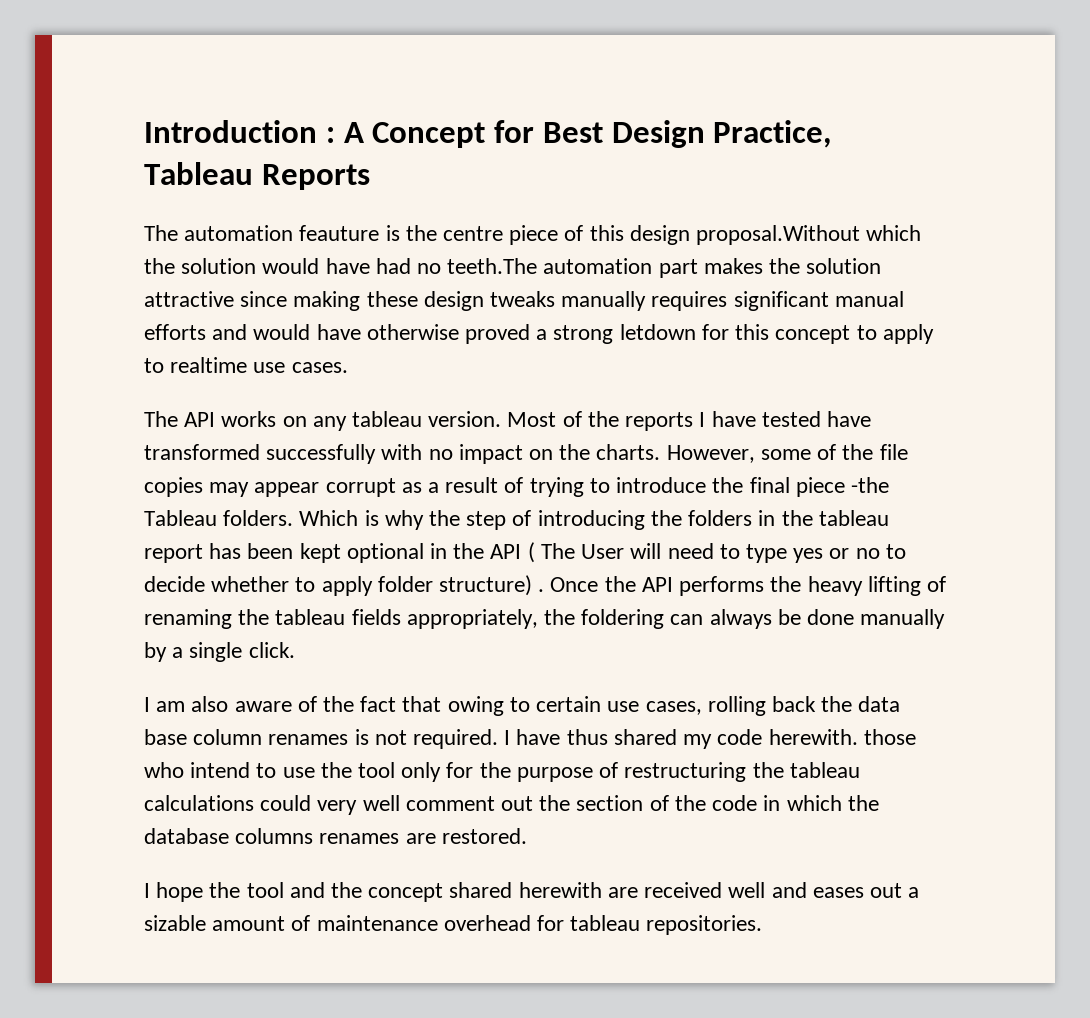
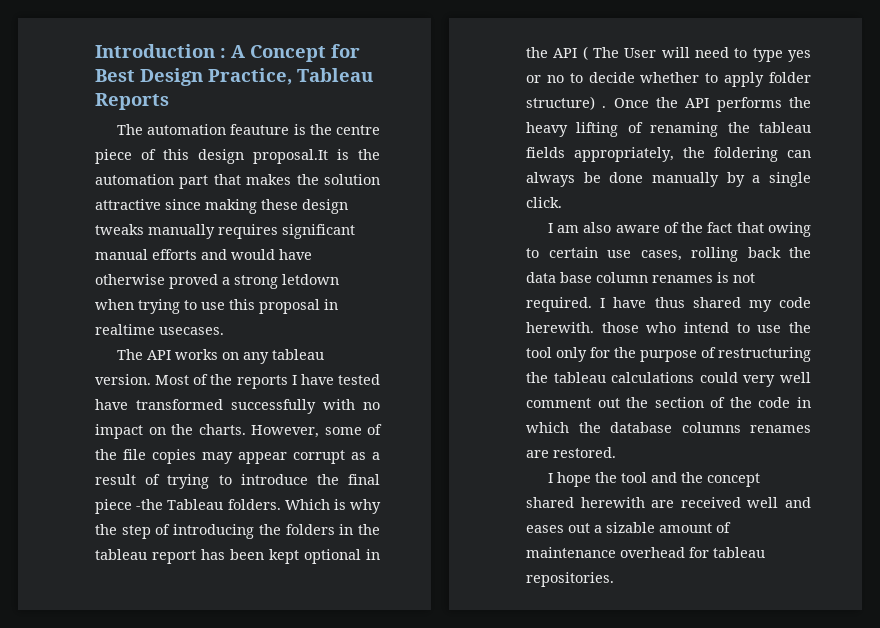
[696,225,922,245] [144,258,538,274] proposal.Without which the solution would have had no teeth.The -> [253,149,380,164] proposal.It is the
(698, 268) none -> [213,174,241,185] that
[701,324,934,344] [144,357,348,373] for this concept to apply to realtime use cases. -> [95,299,338,314] [95,324,224,335] when trying to use this proposal in realtime usecases.

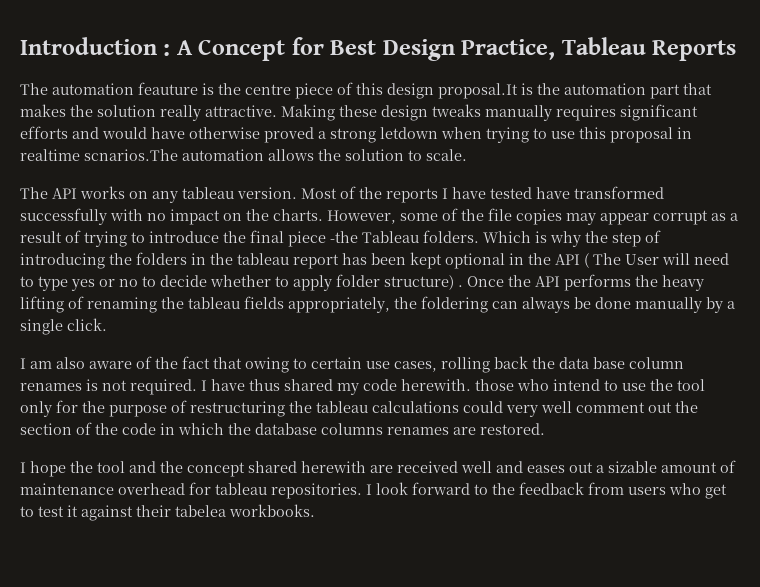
[95,199,257,214] attractive since making -> [160,104,335,121] really attractive. Making
[95,249,148,260] manual -> (698, 112) none
[159,327,224,335] usecases. -> [84,149,467,161] scnarios.The automation allows the solution to scale.
(614, 579) none -> [366,482,727,499] [20,504,315,521] I look forward to the feedback from users who get to test it against their tabelea workbooks.

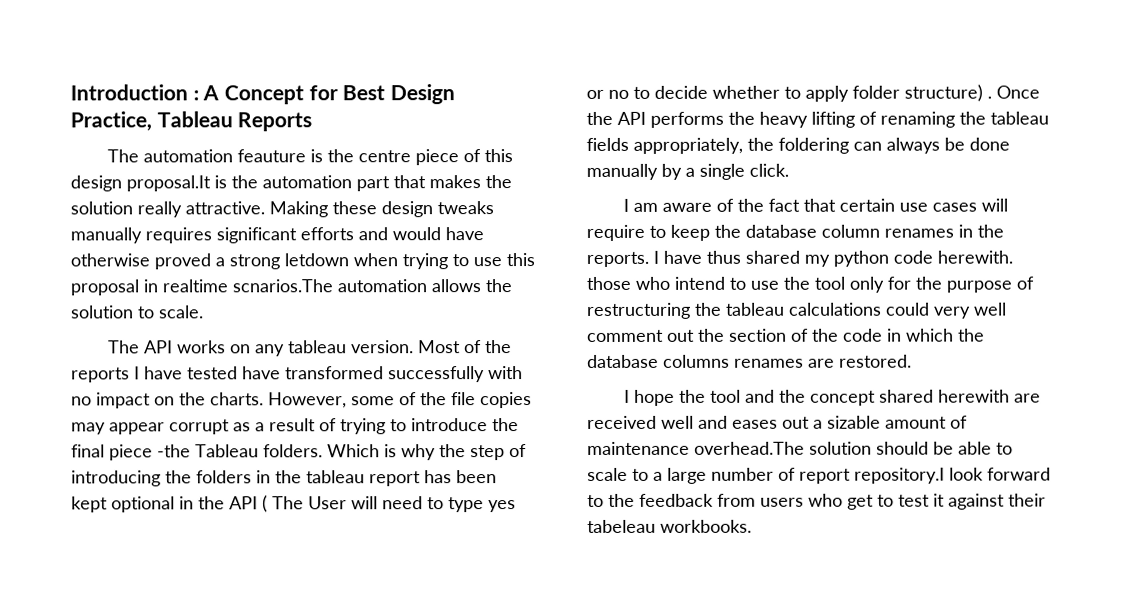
[56,357,85,369] also -> (658, 207) none
[245,356,684,373] [20,379,197,395] owing to certain use cases, rolling back the data base column renames is not required. -> [838,198,1008,212] [586,224,1004,241] [586,251,649,267] certain use cases will require to keep the database column renames in the reports.
(359, 389) none -> [833,250,889,267] python
[118,482,372,499] overhead for tableau repositories. I -> [694,441,1013,455] [587,467,945,484] overhead.The solution should be able to scale to a large number of report repository.I
[175,505,226,517] tabelea -> [587,519,656,533] tabeleau

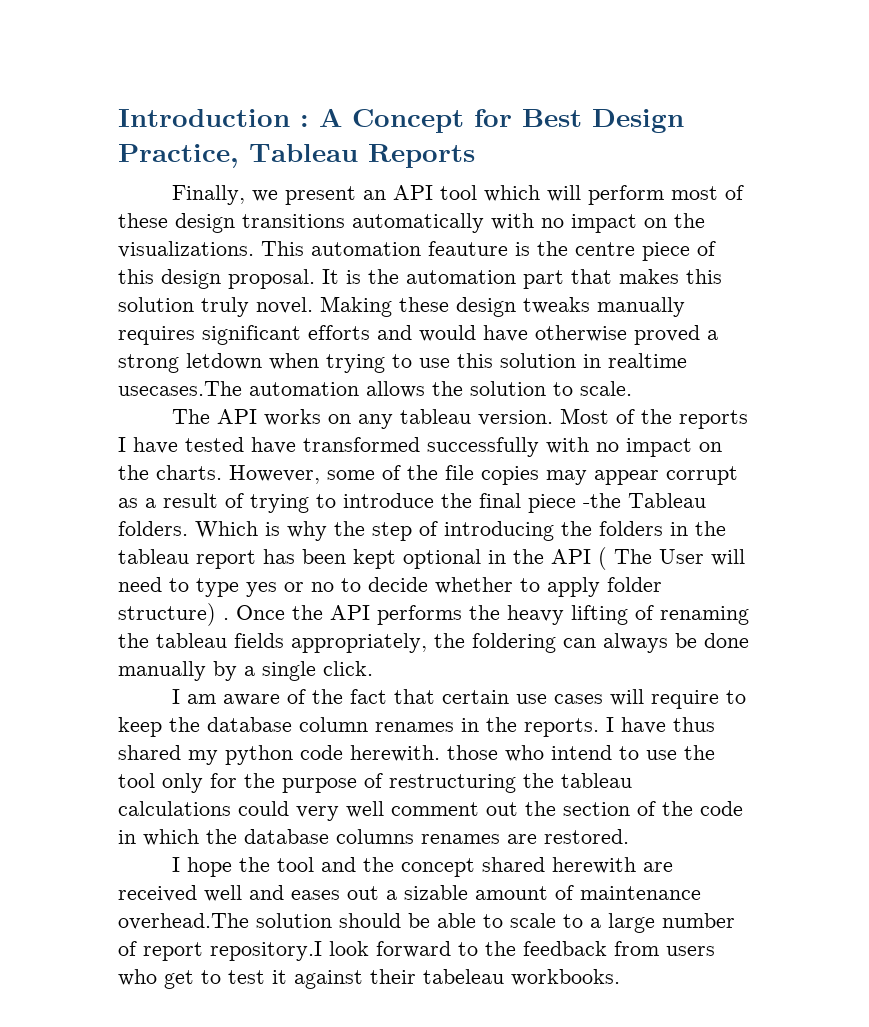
[106,149,139,163] The -> [171,185,744,205] [118,213,705,233] [118,241,304,258] Finally, we present an API tool which will perform most of these design transitions automatically with no impact on the visualizations. This
[126,175,211,192] proposal.It -> [228,269,339,289] proposal. It
[485,175,512,189] [70,201,265,218] the solution really attractive. -> [686,269,722,284] [118,297,313,317] this solution truly novel.
[70,279,139,296] proposal -> [500,353,576,368] solution
[232,279,333,293] scnarios.The -> [118,381,242,396] usecases.The

